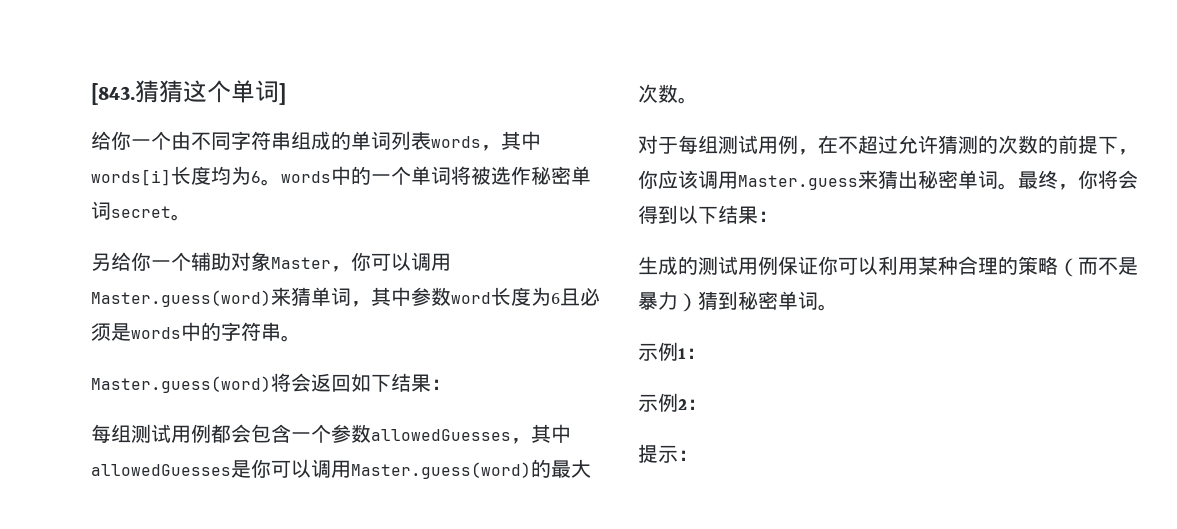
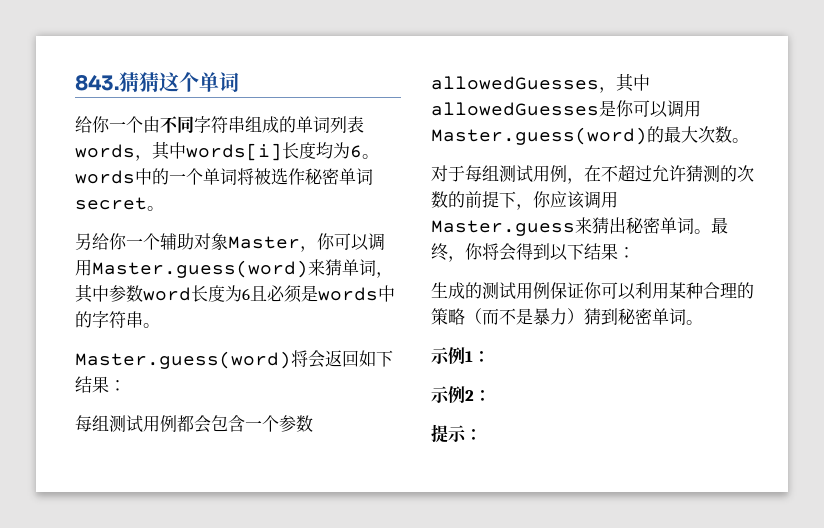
[91,83,135,105] [843. -> [75,74,119,91] 843.
[279,83,286,105] ] -> (239, 82) none

